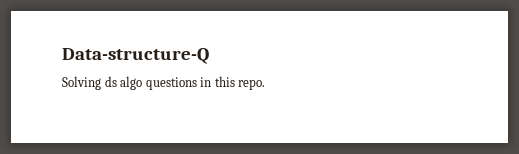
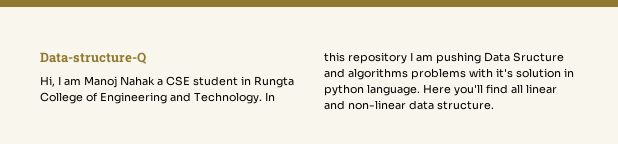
[62,76,266,90] Solving ds algo questions in this repo. -> [40,76,294,88] [40,92,275,104] [324,52,564,64] [324,68,574,80] [324,84,557,96] [324,100,494,110] Hi, I am Manoj Nahak a CSE student in Rungta College of Engineering and Technology. In this repository I am pushing Data Sructure and algorithms problems with it's solution in python language. Here you'll find all linear and non-linear data structure.

